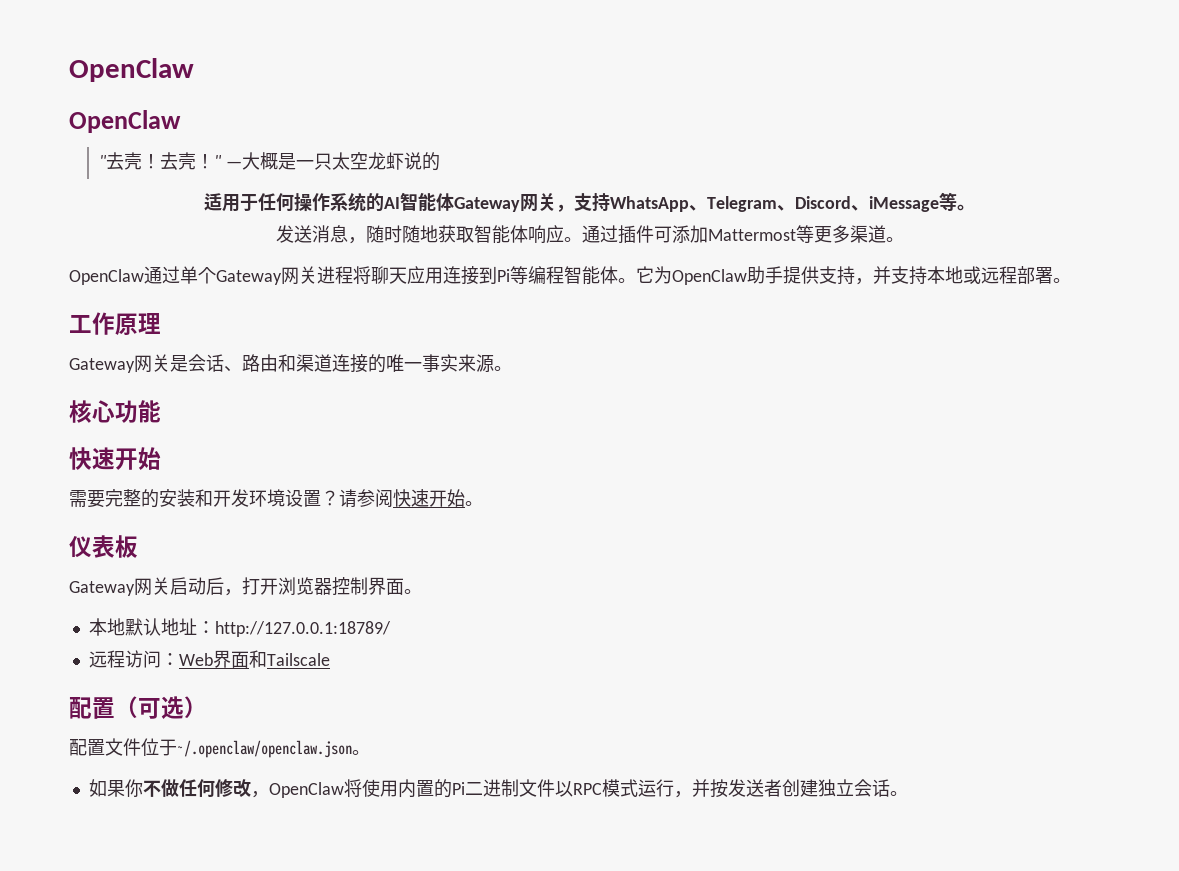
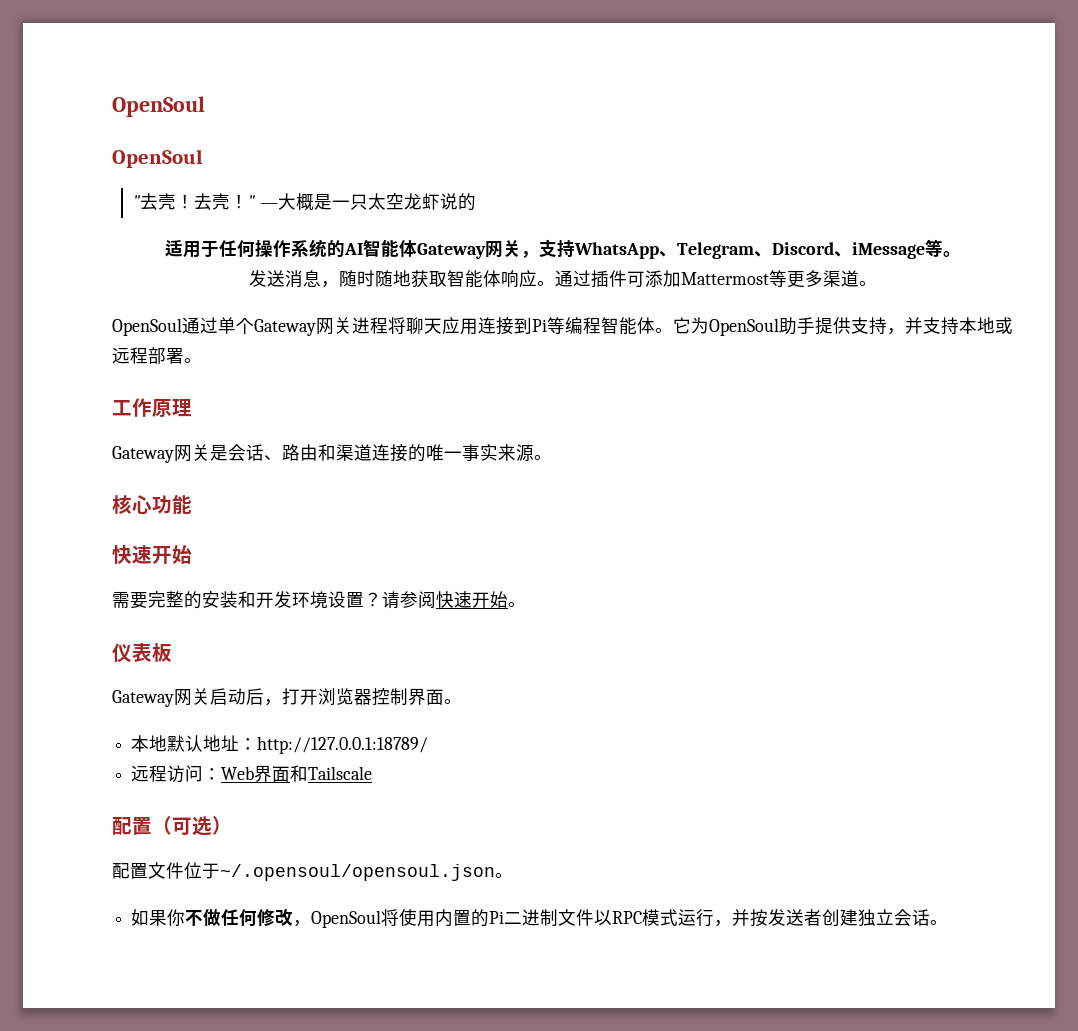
[69,58,194,82] [69,110,181,133] OpenClaw // OpenClaw -> [112,96,205,117] [112,149,203,168] OpenSoul // OpenSoul
[69,269,144,285] OpenClaw -> [112,318,182,336] OpenSoul
[672,269,747,285] OpenClaw -> [709,318,779,336] OpenSoul
[177,740,352,758] ~/.openclaw/openclaw.json -> [220,864,495,881] ~/.opensoul/opensoul.json
[268,782,344,798] OpenClaw -> [311,910,382,928] OpenSoul

